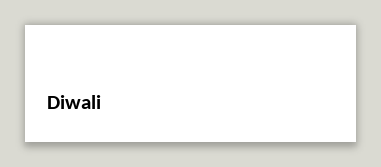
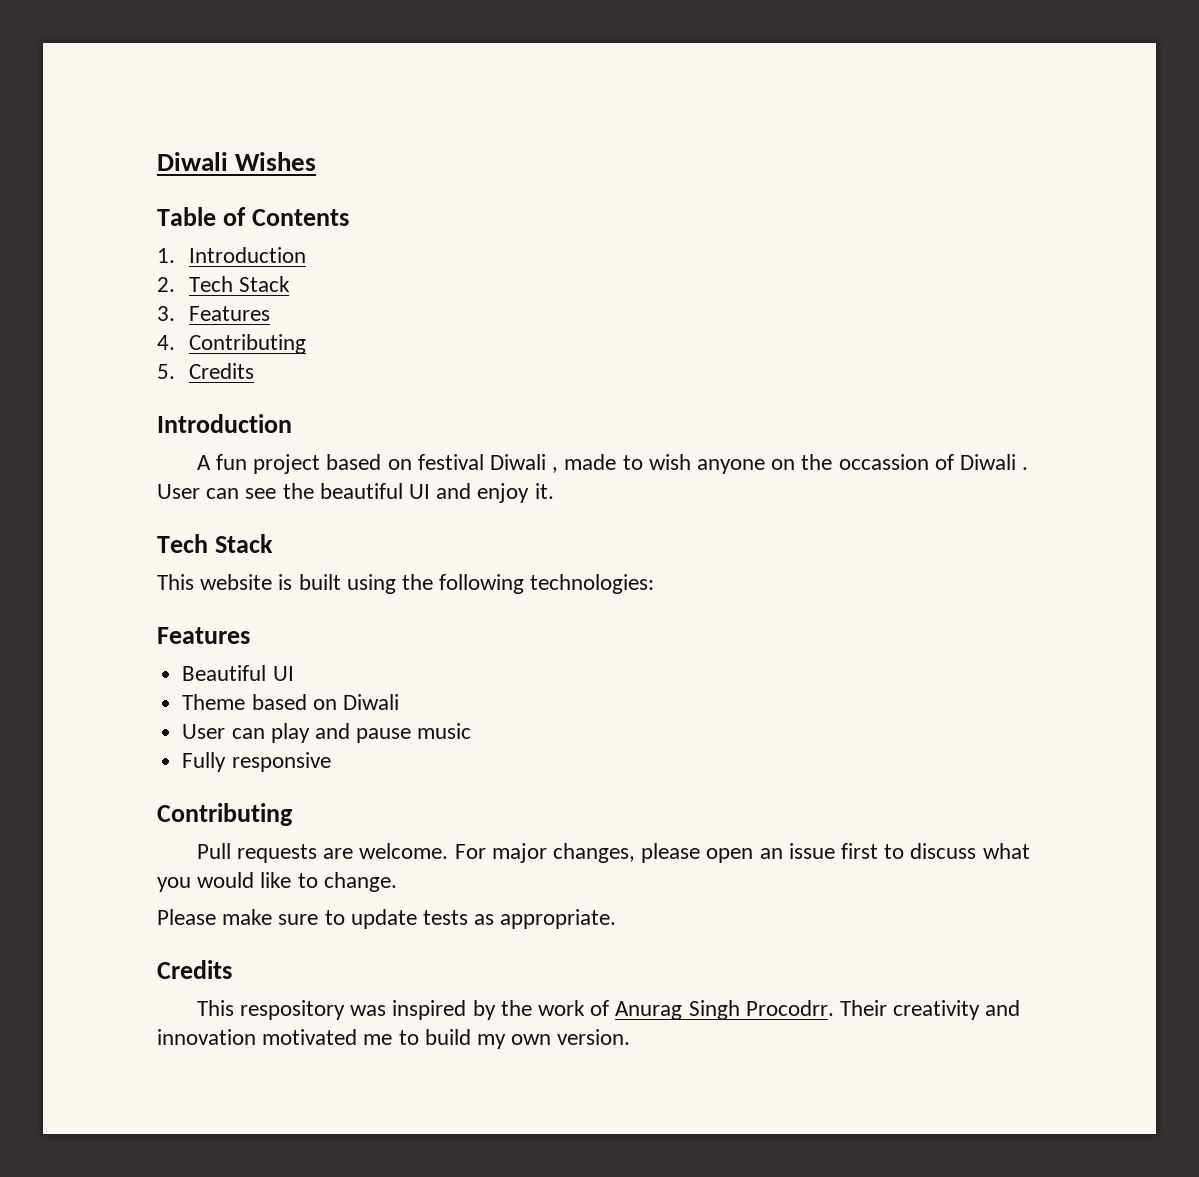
[47,95,101,109] Diwali -> [157,152,317,171] [157,207,349,226] [157,247,306,263] [157,276,290,292] [157,306,270,321] [157,334,306,354] [157,363,254,379] [157,414,292,433] [196,454,1029,474] [157,483,554,503] [157,534,273,553] [157,574,655,594] [157,627,250,644] [182,665,294,681] [182,694,399,710] [182,723,472,743] [182,752,331,772] [157,803,293,826] [196,843,1030,863] [157,872,397,892] [157,909,617,929] [157,960,232,979] [196,1000,1021,1020] [157,1029,631,1049] Diwali Wishes // Table of Contents // 1. Introduction // 2. Tech Stack // 3. Features // 4. Contributing // 5. Credits // Introduction // A fun project based on festival Diwali , made to wish anyone on the occassion of Diwali . User can see the beautiful UI and enjoy it. // Tech Stack // This website is built using the following technologies: // Features // Beautiful UI // Theme based on Diwali // User can play and pause music // Fully responsive // Contributing // Pull requests are welcome. For major changes, please open an issue first to discuss what you would like to change. // Please make sure to update tests as appropriate. // Credits // This respository was inspired by the work of Anurag Singh Procodrr. Their creativity and innovation motivated me to build my own version.

